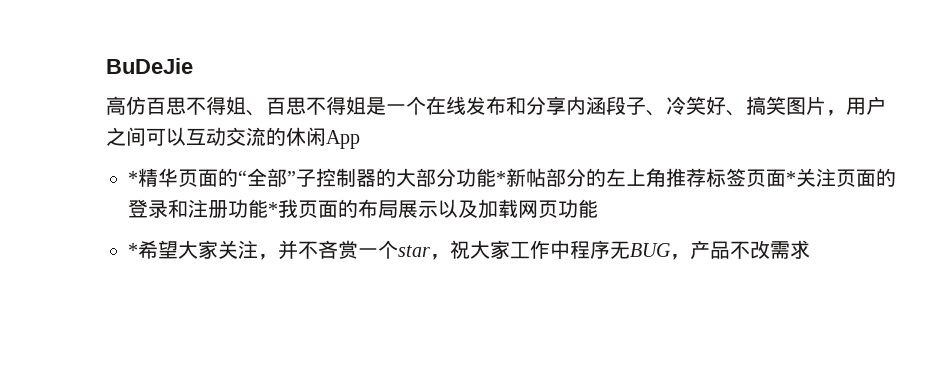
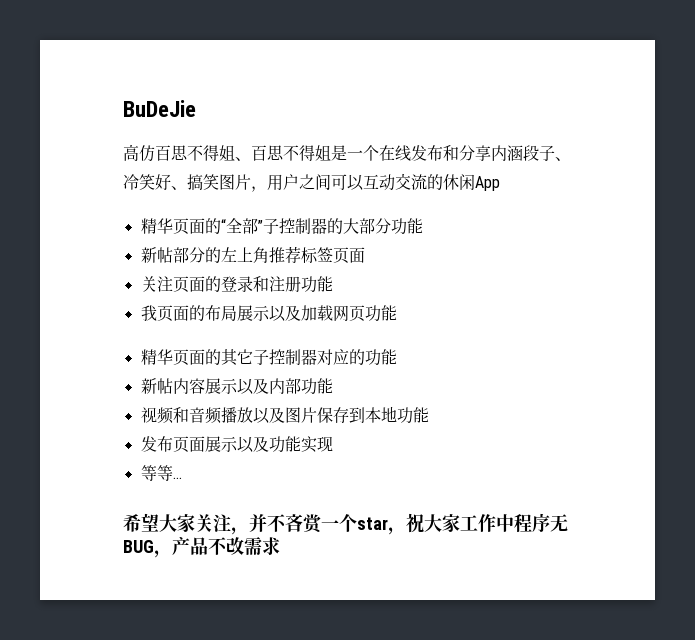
[128,171,138,185] * -> (500, 183) none
[496,171,506,185] * -> (423, 226) //
[786,171,796,185] * -> (365, 255) //
[268,202,278,216] * -> (333, 284) //
[128,243,138,257] * -> [140,349,397,366] [140,378,333,395] [140,406,429,424] [140,436,333,453] [140,465,182,481] 精华页面的其它子控制器对应的功能 // 新帖内容展示以及内部功能 // 视频和音频播放以及图片保存到本地功能 // 发布页面展示以及功能实现 // 等等... //

